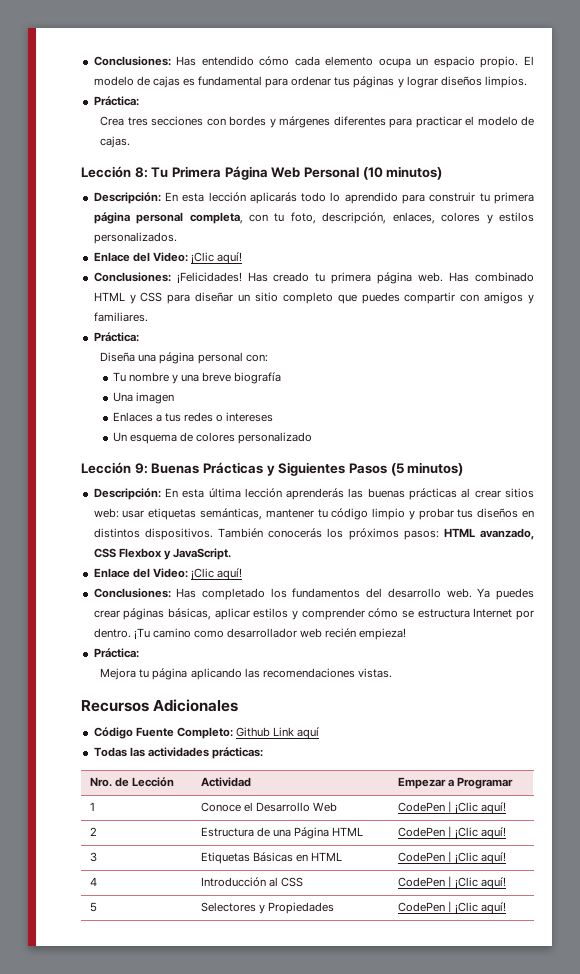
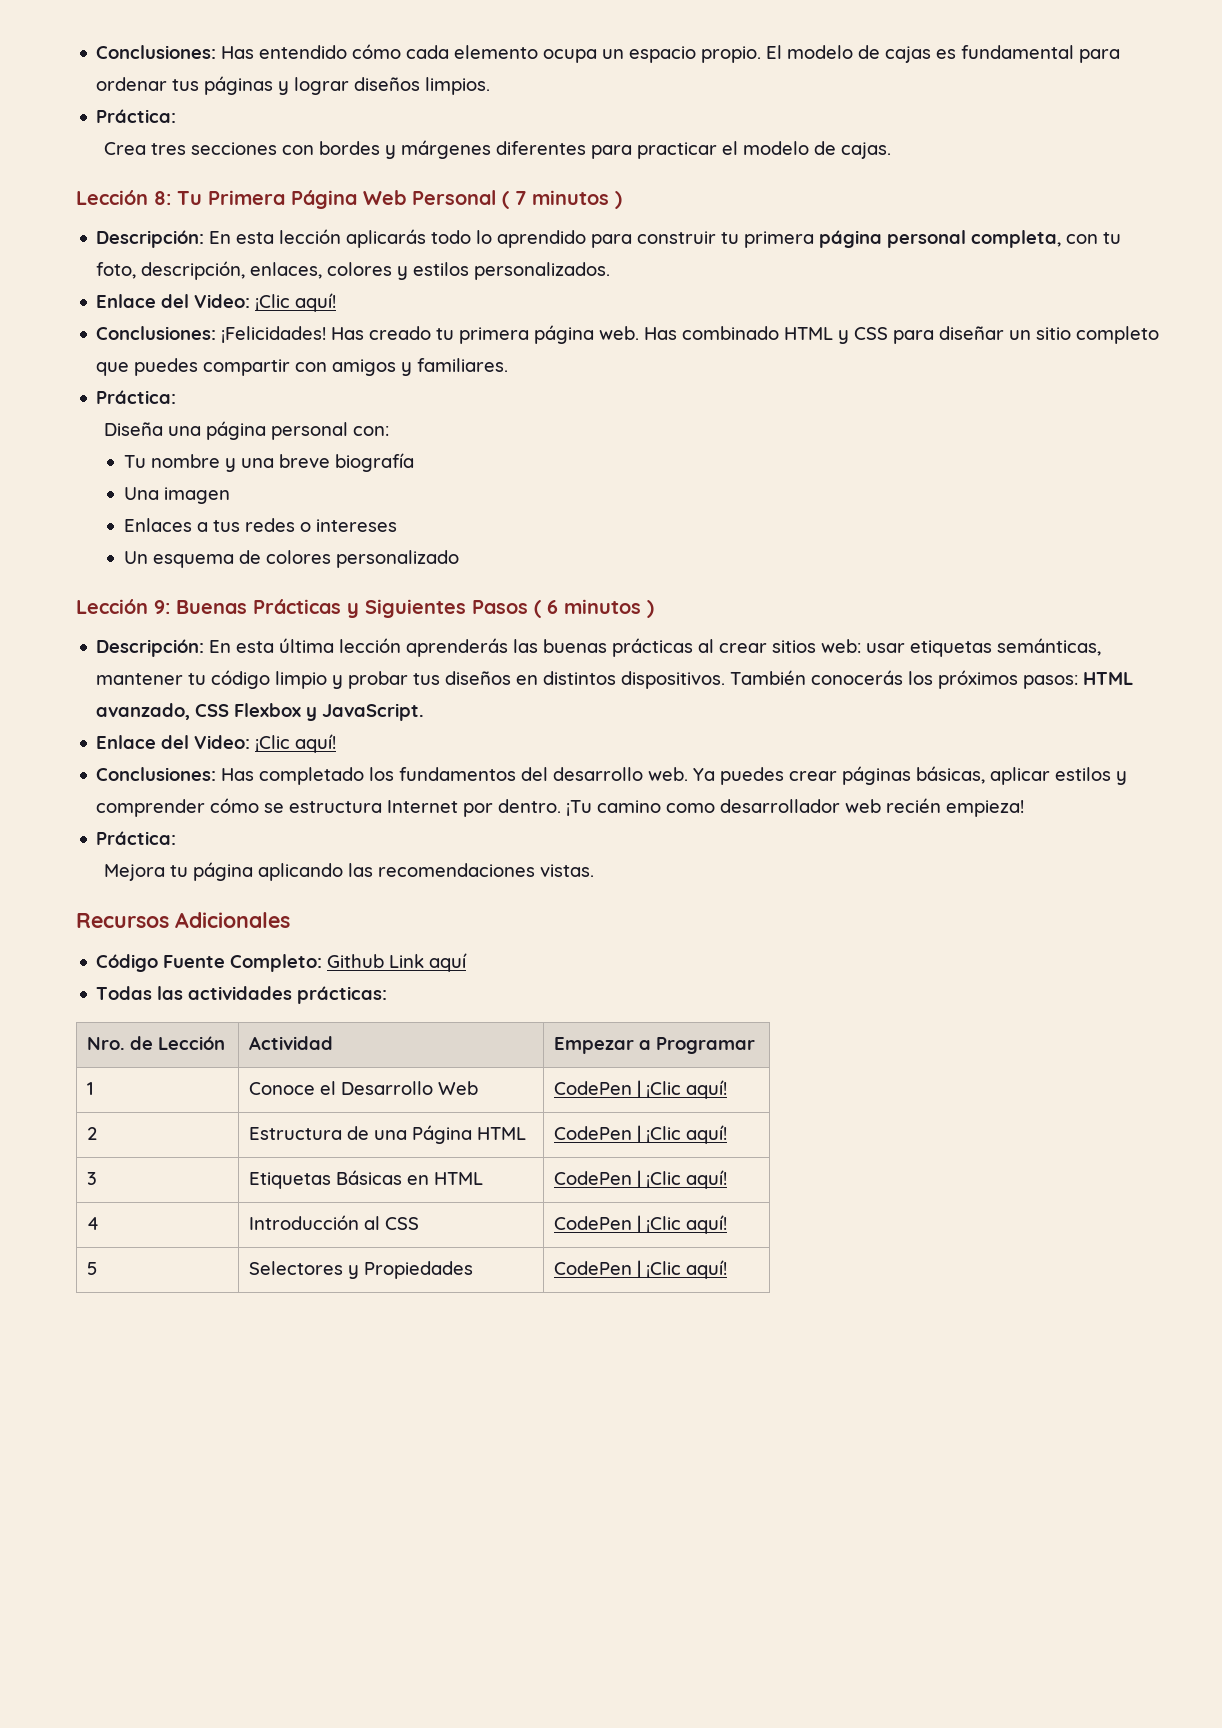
[362,166,443,180] (10 minutos) -> [502,190,622,209] ( 7 minutos )
[390,462,464,476] (5 minutos) -> [534,599,654,618] ( 6 minutos )

